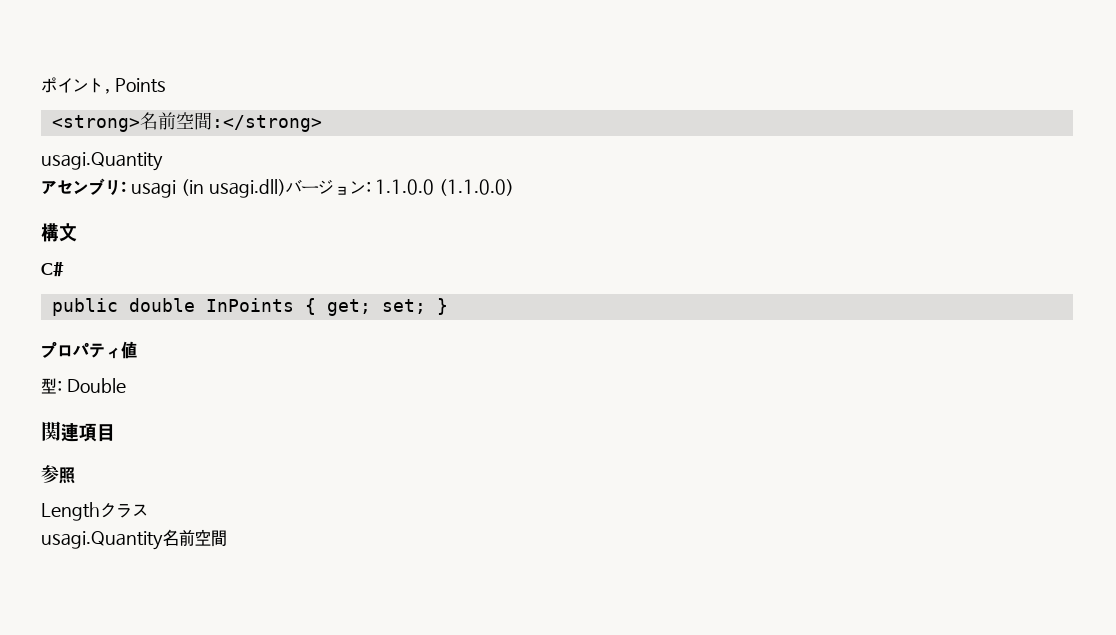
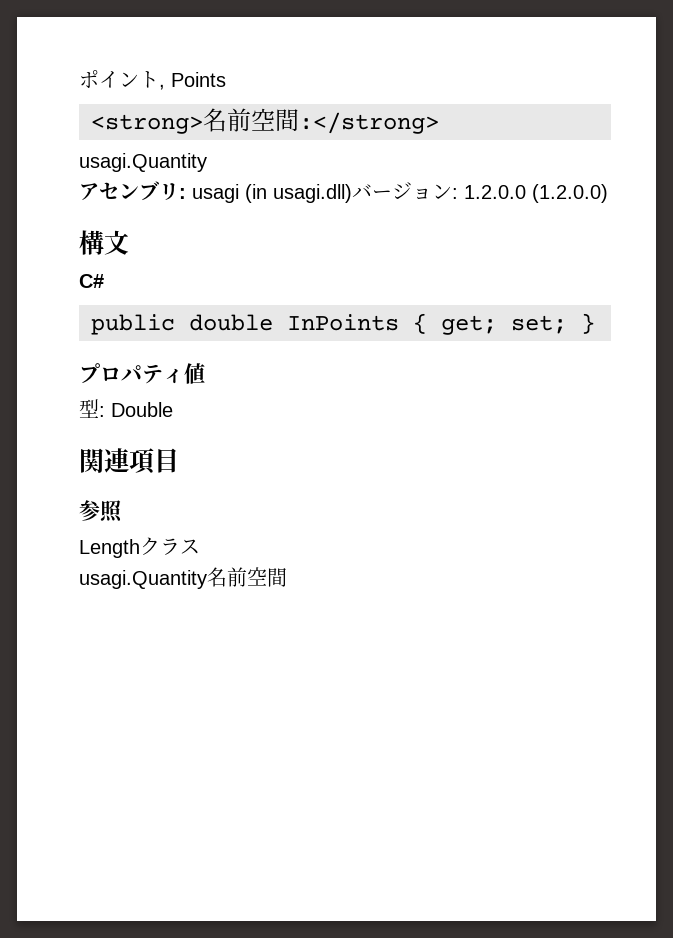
[375,179,515,196] 1.1.0.0 (1.1.0.0) -> [464,184,608,203] 1.2.0.0 (1.2.0.0)

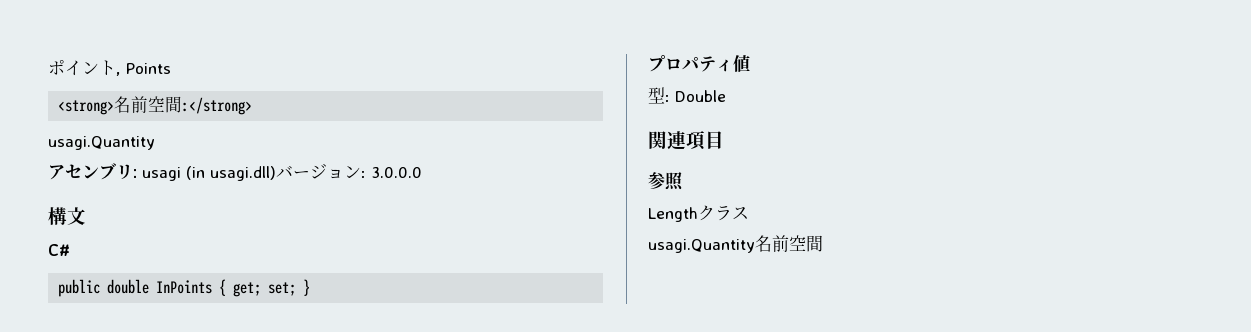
[464,184,608,203] 1.2.0.0 (1.2.0.0) -> [371,167,422,178] 3.0.0.0

